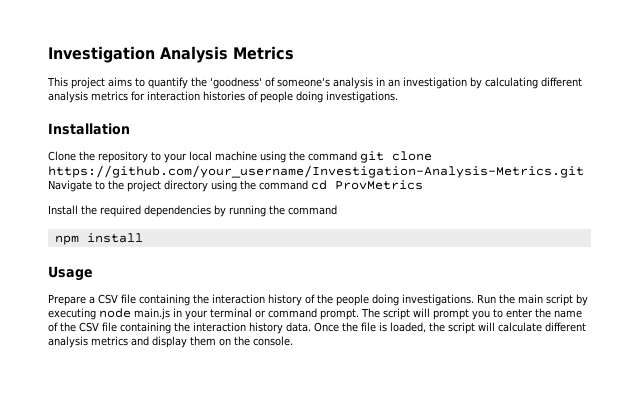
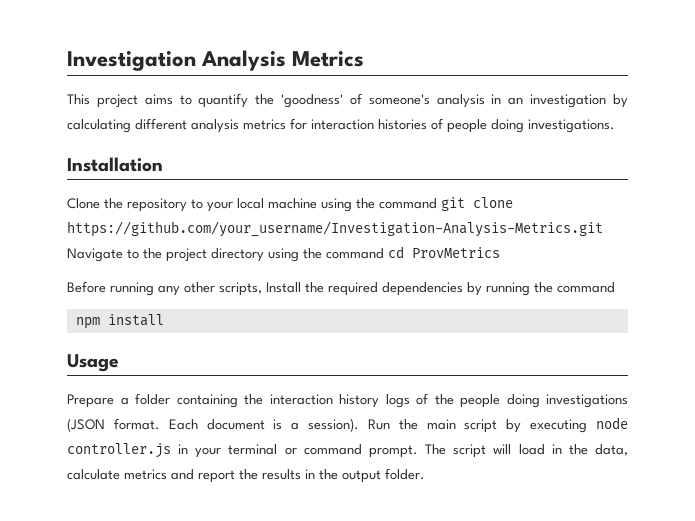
(423, 185) none -> [67,281,262,296] Before running any other scripts,
[98,294,302,306] CSV file containing the interaction history -> [135,393,410,408] folder containing the interaction history logs
[402,294,474,306] investigations. -> [546,394,628,408] [67,418,360,432] investigations (JSON format. Each document is a session).
[134,308,170,320] main.js -> [67,443,171,458] controller.js
[433,308,582,320] [48,322,586,334] [48,336,293,348] prompt you to enter the name of the CSV file containing the interaction history data. Once the file is loaded, the script will calculate different analysis metrics and display them on the console. -> [518,444,628,456] [67,468,425,483] load in the data, calculate metrics and report the results in the output folder.

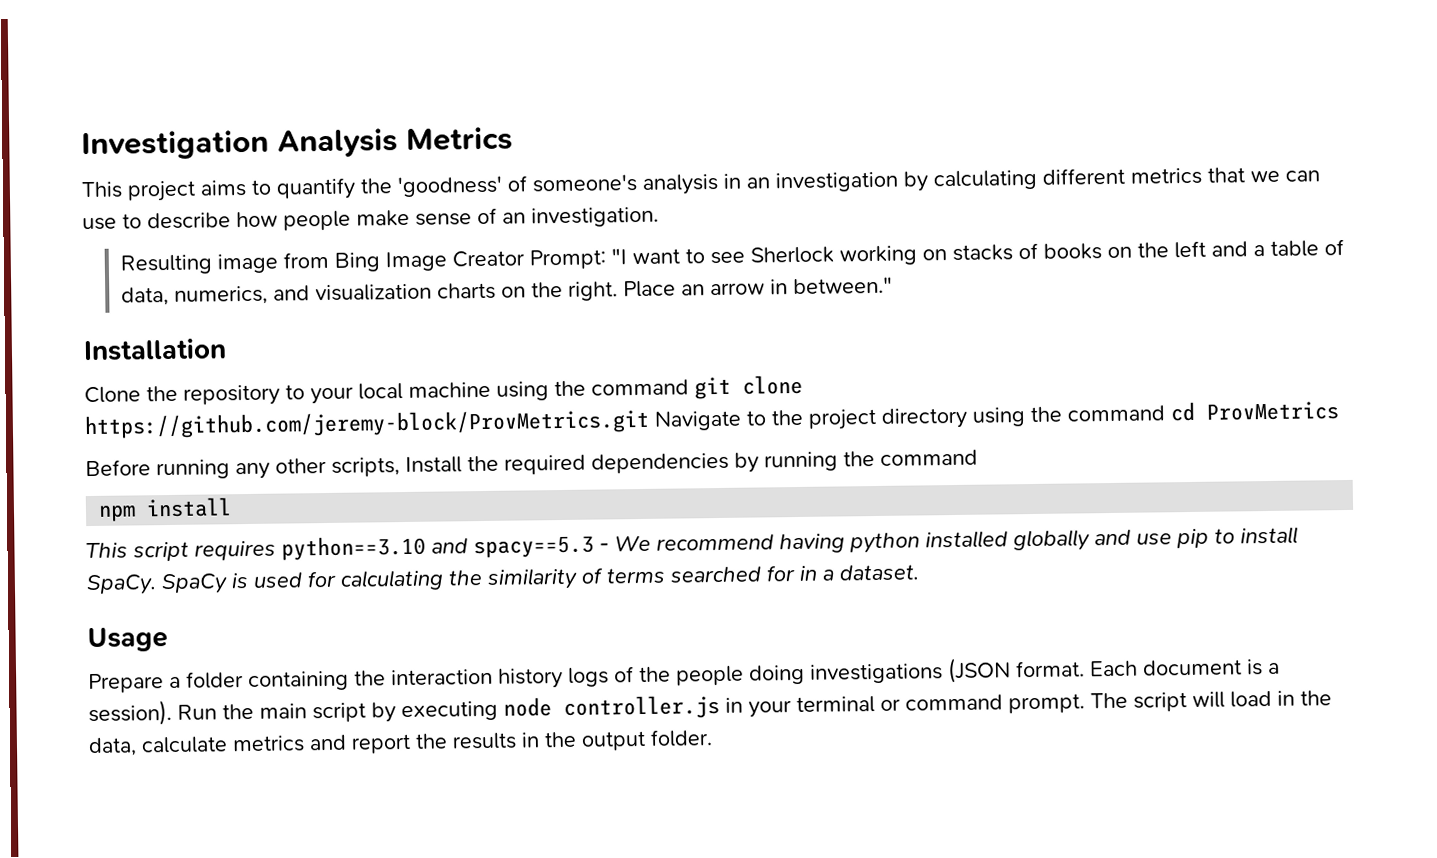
[191,118,615,133] analysis metrics for interaction histories of people doing investigations. -> [1130,167,1320,185] [82,206,659,231] [119,239,1344,275] [120,276,893,306] metrics that we can use to describe how people make sense of an investigation. // Resulting image from Bing Image Creator Prompt: "I want to see Sherlock working on stacks of books on the left and a table of data, numerics, and visualization charts on the right. Place an arrow in between."
[67,221,603,237] https://github.com/your_username/Investigation-Analysis-Metrics.git -> [84,408,650,440] https://github.com/jeremy-block/ProvMetrics.git
(164, 320) none -> [86,526,1298,562] [86,564,919,596] // This script requires python==3.10 and spacy==5.3 - We recommend having python installed globally and use pip to install SpaCy. SpaCy is used for calculating the similarity of terms searched for in a dataset.

